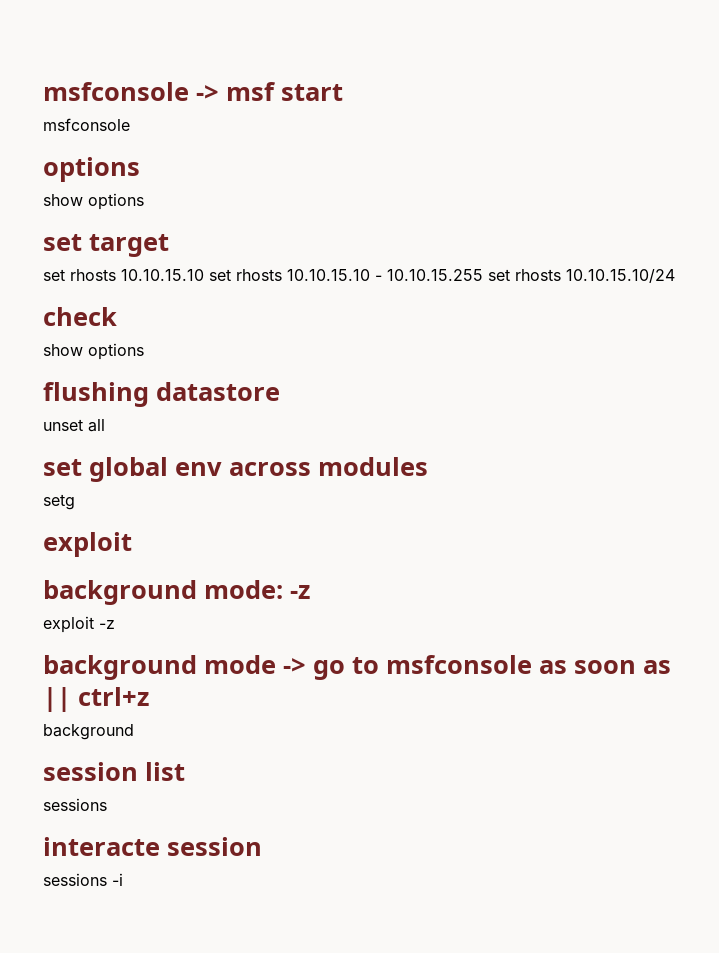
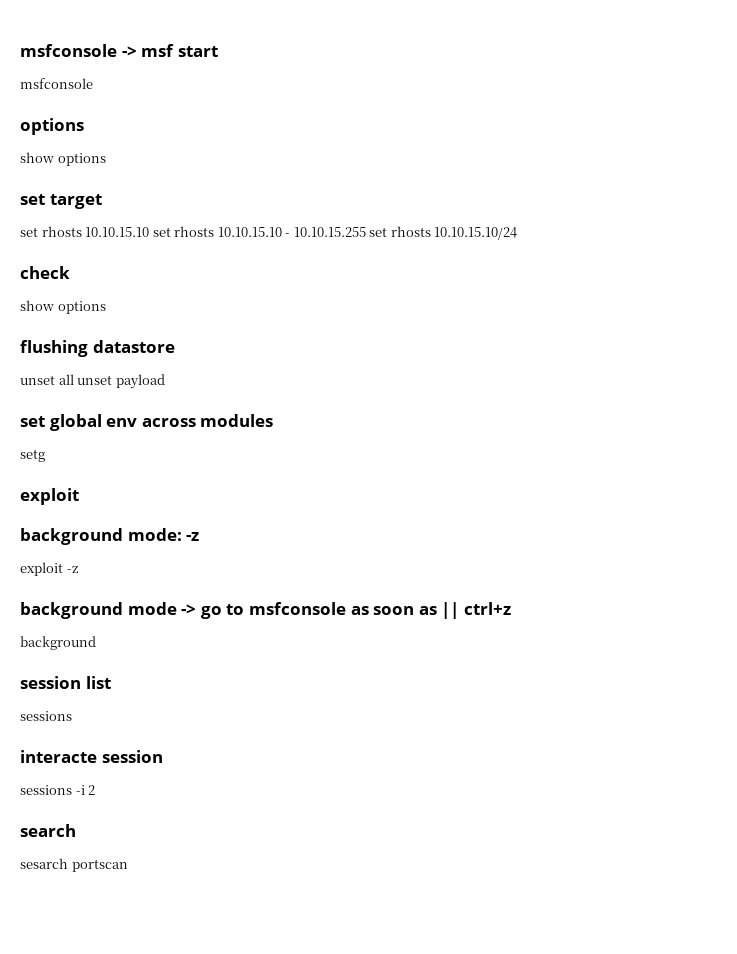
(105, 425) none -> [77,374,165,389] unset payload
(123, 879) none -> [88,785,96,795] [20,824,76,837] [20,858,128,872] 2 // search // sesarch portscan

